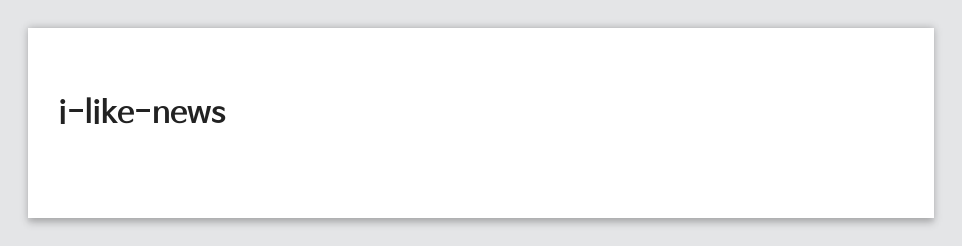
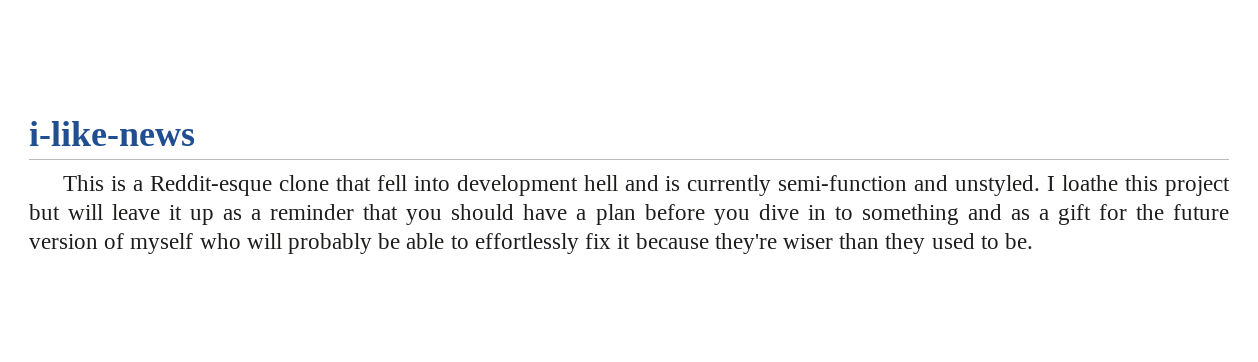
(226, 110) none -> [63,175,1230,196] [29,204,1229,225] [29,233,1033,254] // This is a Reddit-esque clone that fell into development hell and is currently semi-function and unstyled. I loathe this project but will leave it up as a reminder that you should have a plan before you dive in to something and as a gift for the future version of myself who will probably be able to effortlessly fix it because they're wiser than they used to be.

